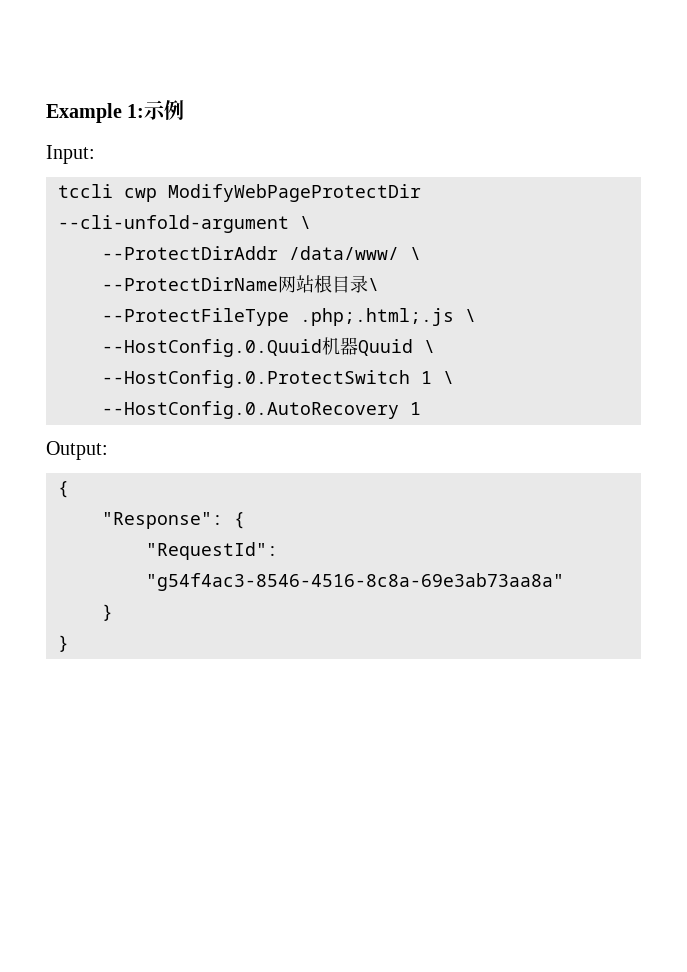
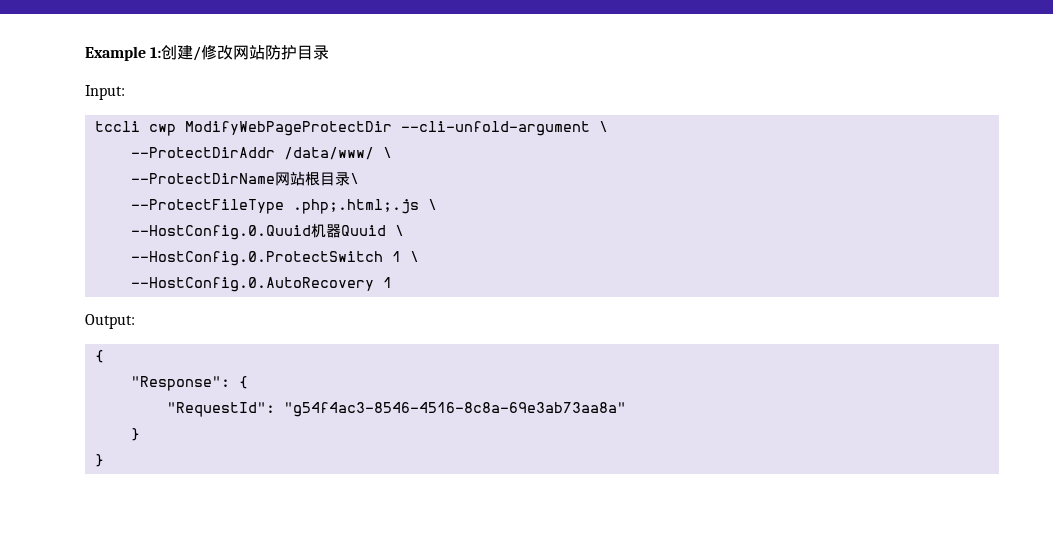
[144,99,185,120] 示例 -> [161,44,330,61] 创建/修改网站防护目录

